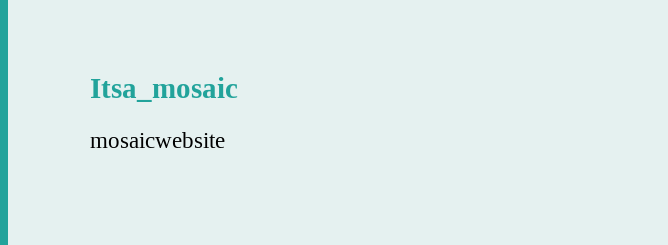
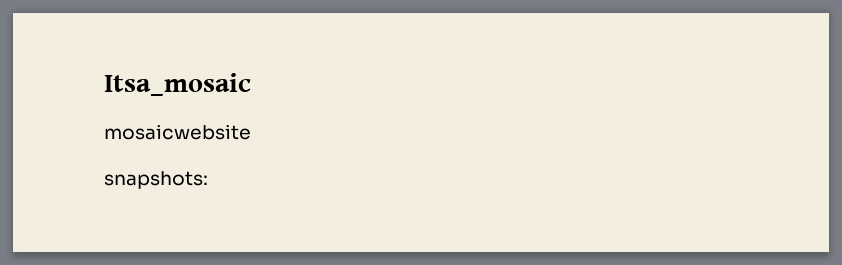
(225, 140) none -> [104,171,208,189] // snapshots:

